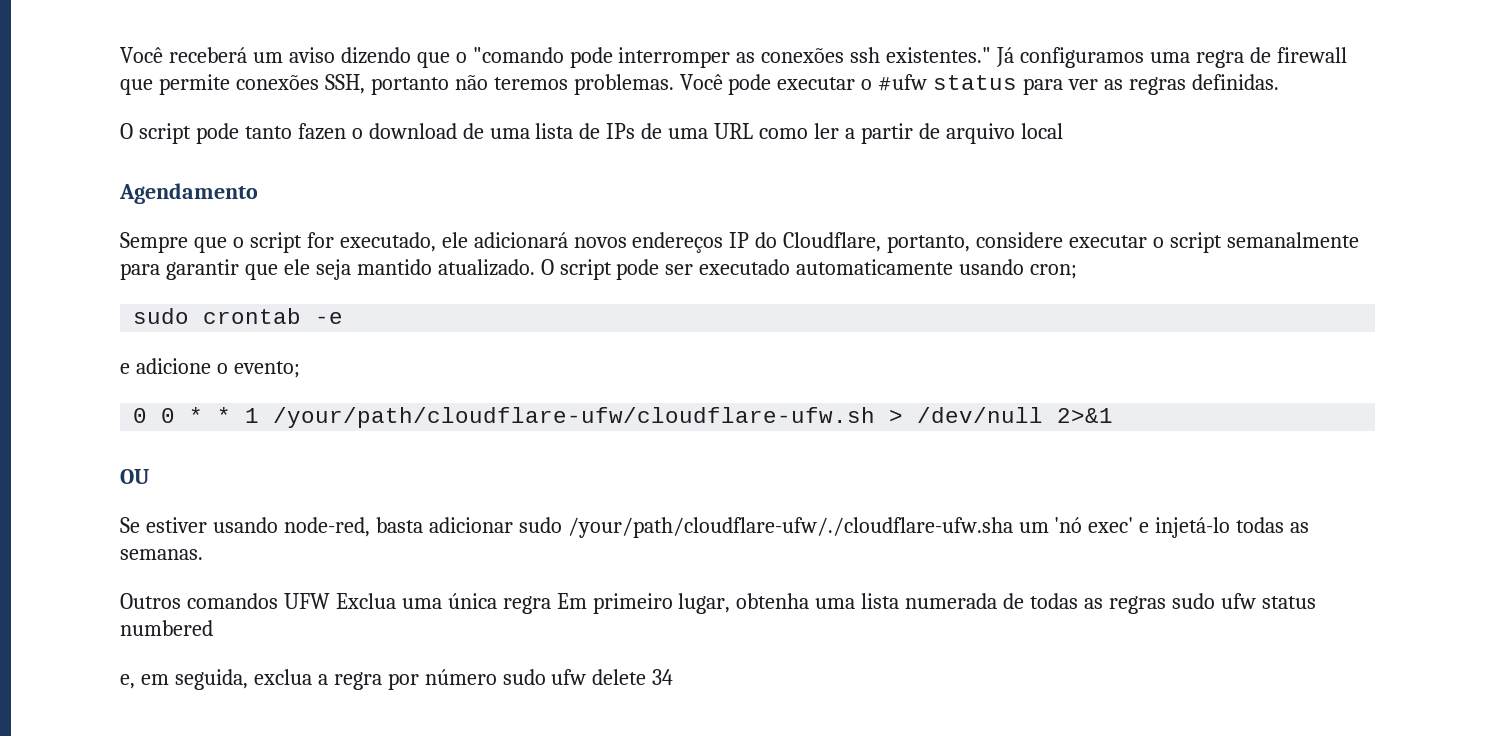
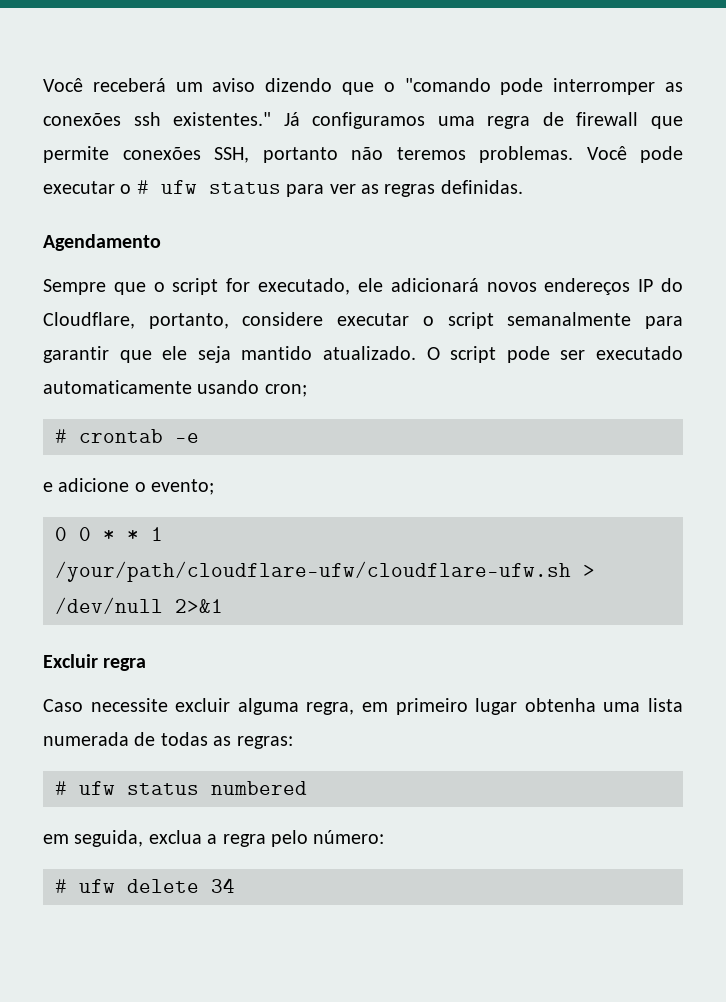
[878,74,928,91] #ufw -> [136,180,197,194] # ufw
[120,123,1063,144] // O script pode tanto fazen o download de uma lista de IPs de uma URL como ler a partir de arquivo local -> (523, 187) none
[133,308,190,324] sudo -> [55,429,67,443] #
[120,469,149,484] [120,517,1310,538] [120,549,203,560] [120,593,731,614] OU // Se estiver usando node-red, basta adicionar sudo /your/path/cloudflare-ufw/./cloudflare-ufw.sha um 'nó exec' e injetá-lo todas as semanas. // Outros comandos UFW Exclua uma única regra Em primeiro lugar, -> [43,654,147,671] [43,698,518,715] Excluir regra // Caso necessite excluir alguma regra, em primeiro lugar
[1108,593,1215,614] regras sudo -> [236,736,293,749] [55,781,67,795] regras: // #
[120,674,135,689] e, -> (307, 788) none
[387,669,546,690] por número sudo -> [271,830,385,847] [55,879,67,893] pelo número: // #

